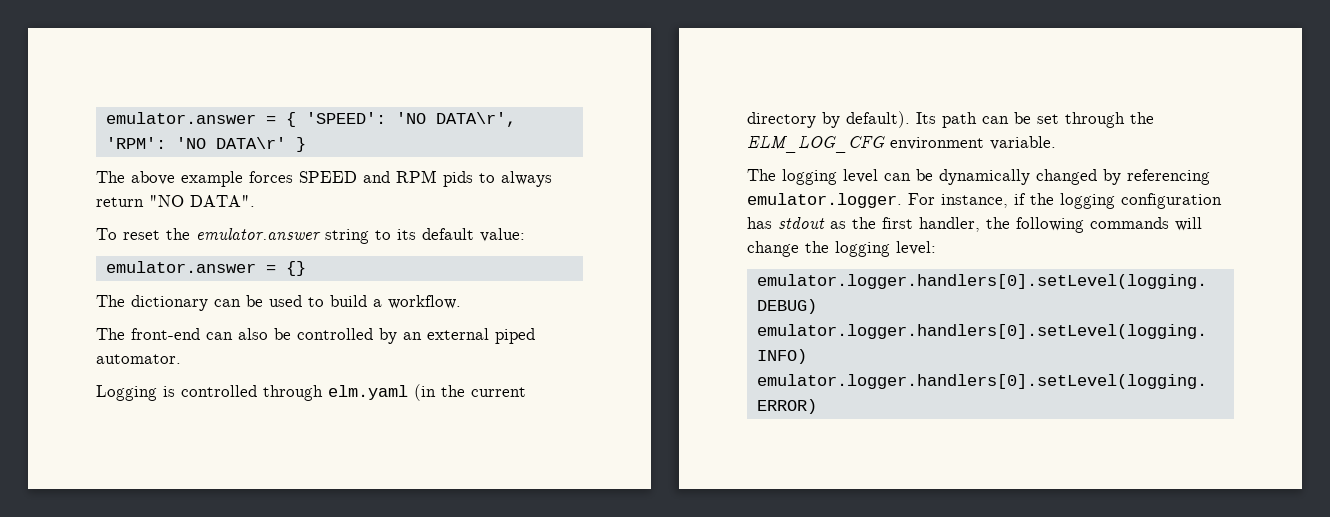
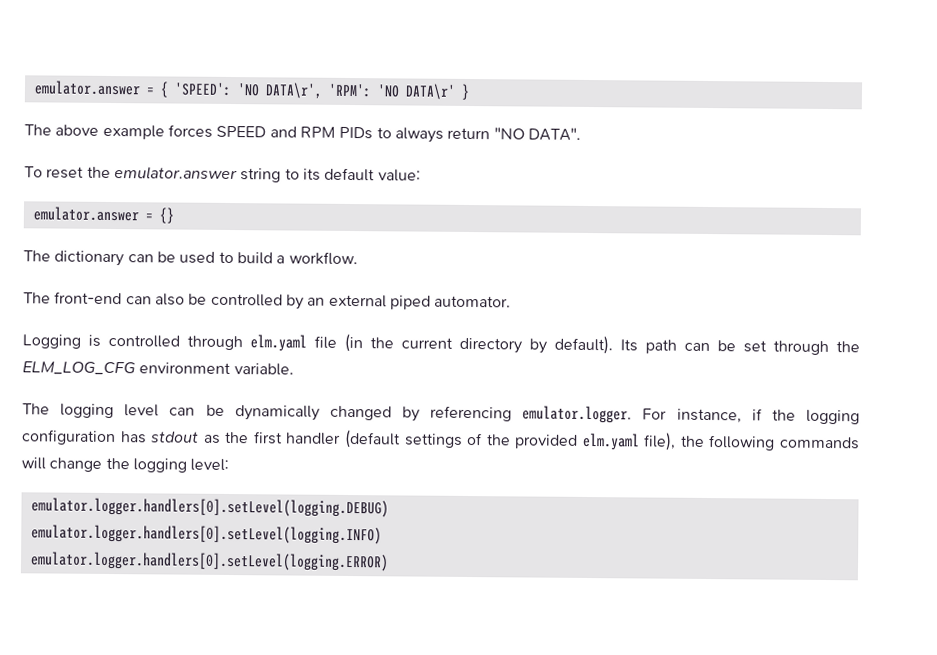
[443,171,473,187] pids -> [339,126,374,140] PIDs
(408, 392) none -> [314,335,337,349] file
[919,217,980,232] handler, -> [286,429,677,451] handler (default settings of the provided elm.yaml file),

